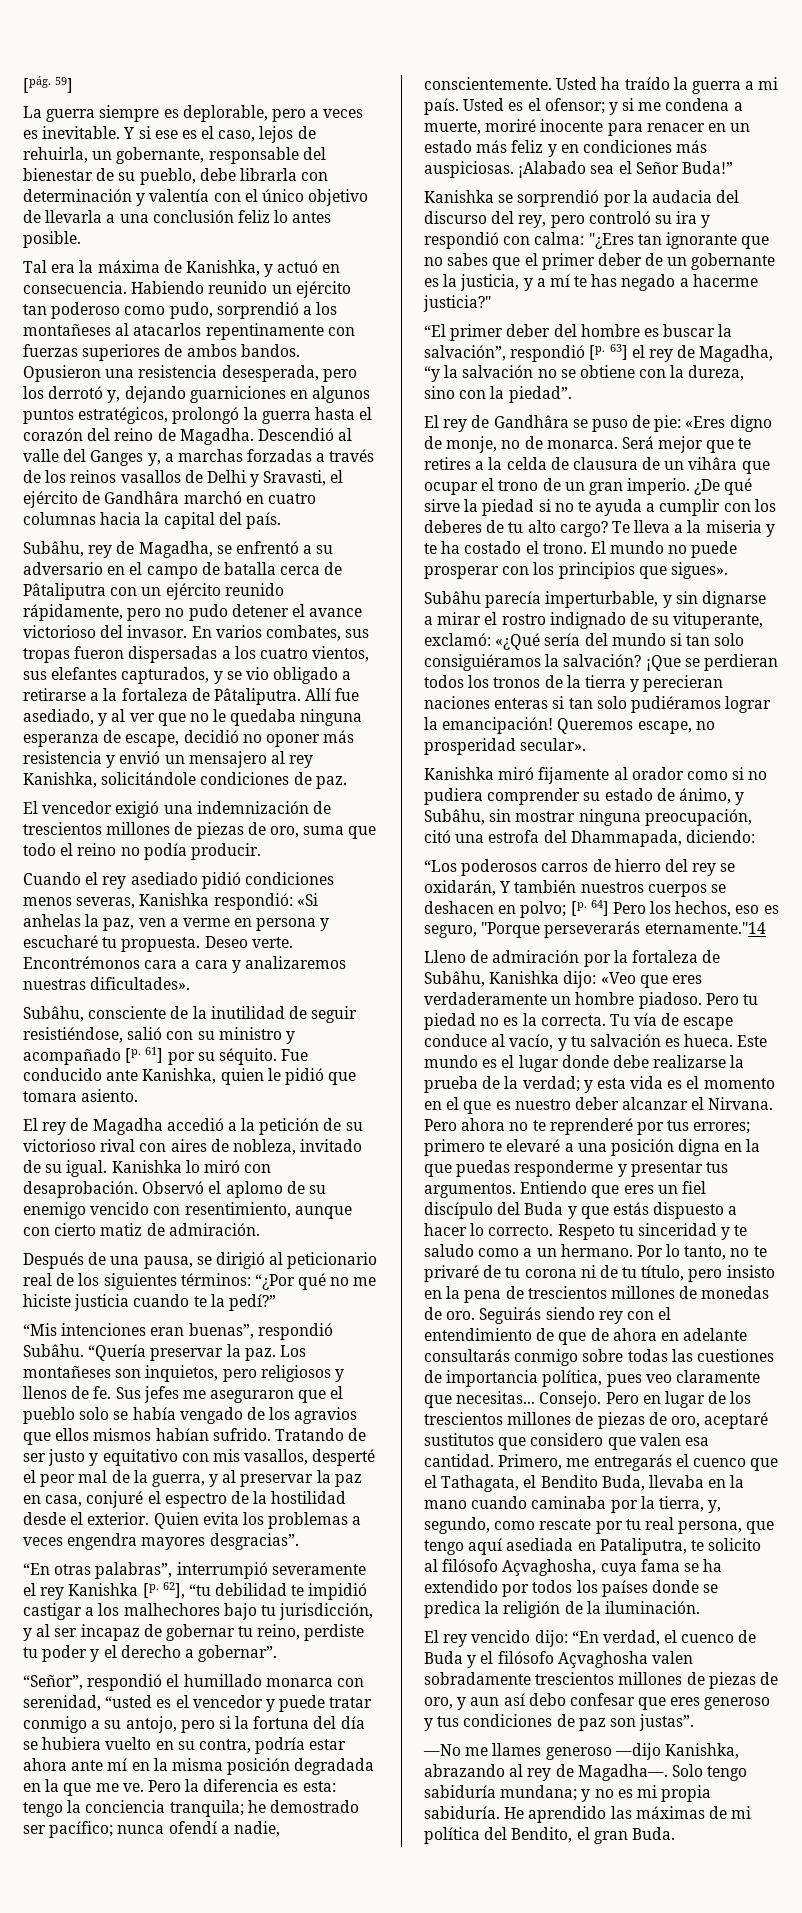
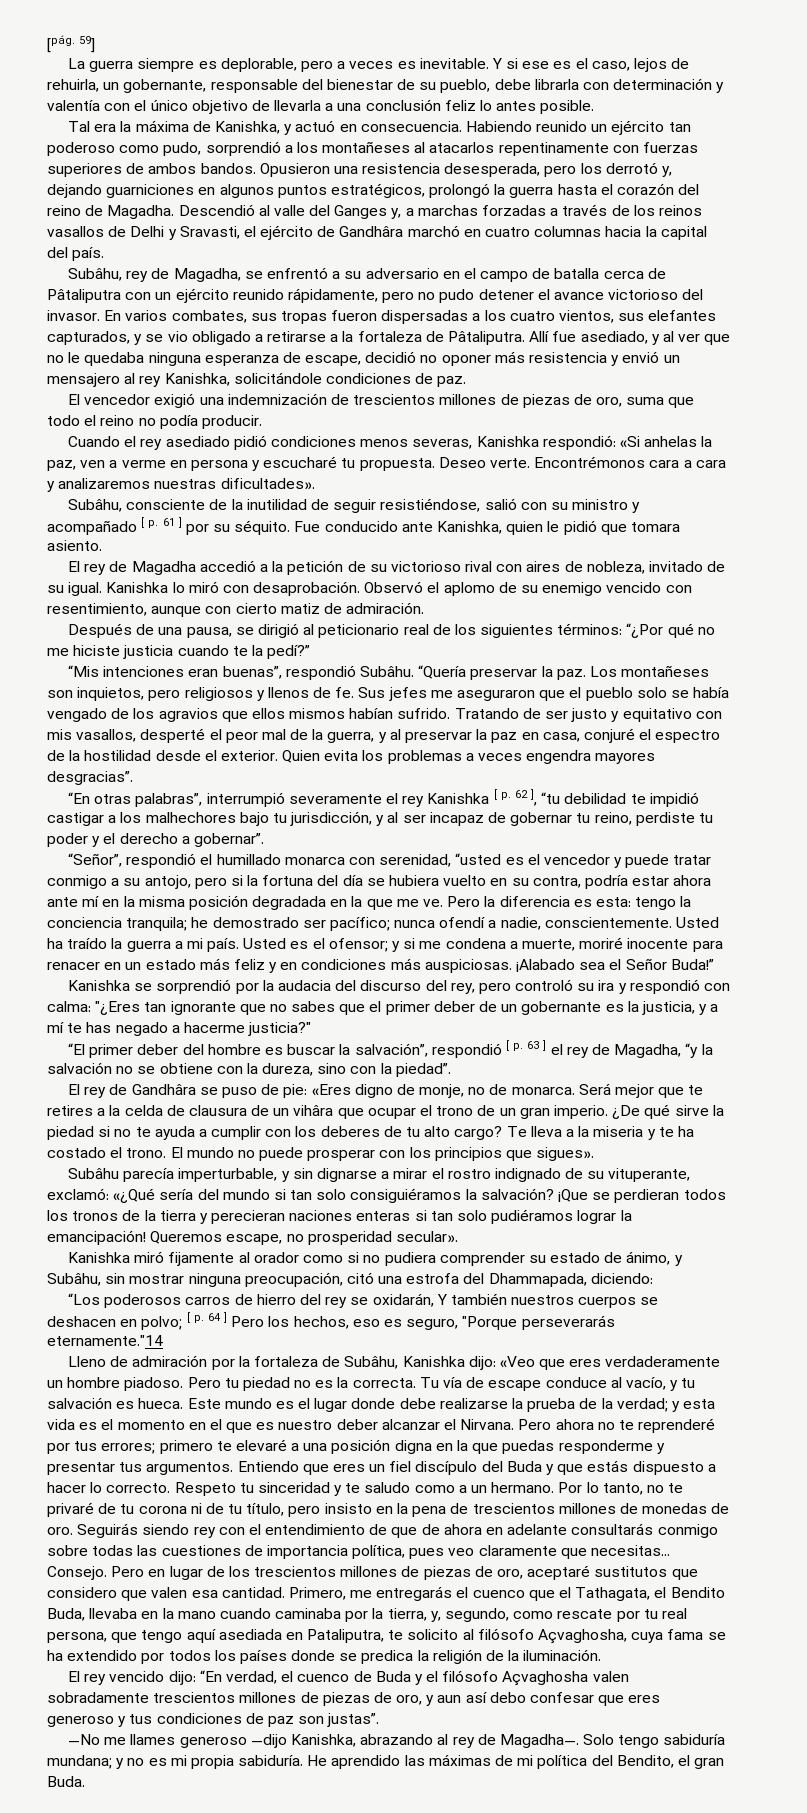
[125,1047,164,1063] [p. 61] -> [141,517,182,528] [ p. 61 ]
[142,1582,185,1599] [p. 62], -> [493,789,538,806] [ p. 62 ],
[589,344,628,360] [p. 63] -> [505,1040,547,1051] [ p. 63 ]
[570,900,609,916] [p. 64] -> [186,1312,228,1323] [ p. 64 ]

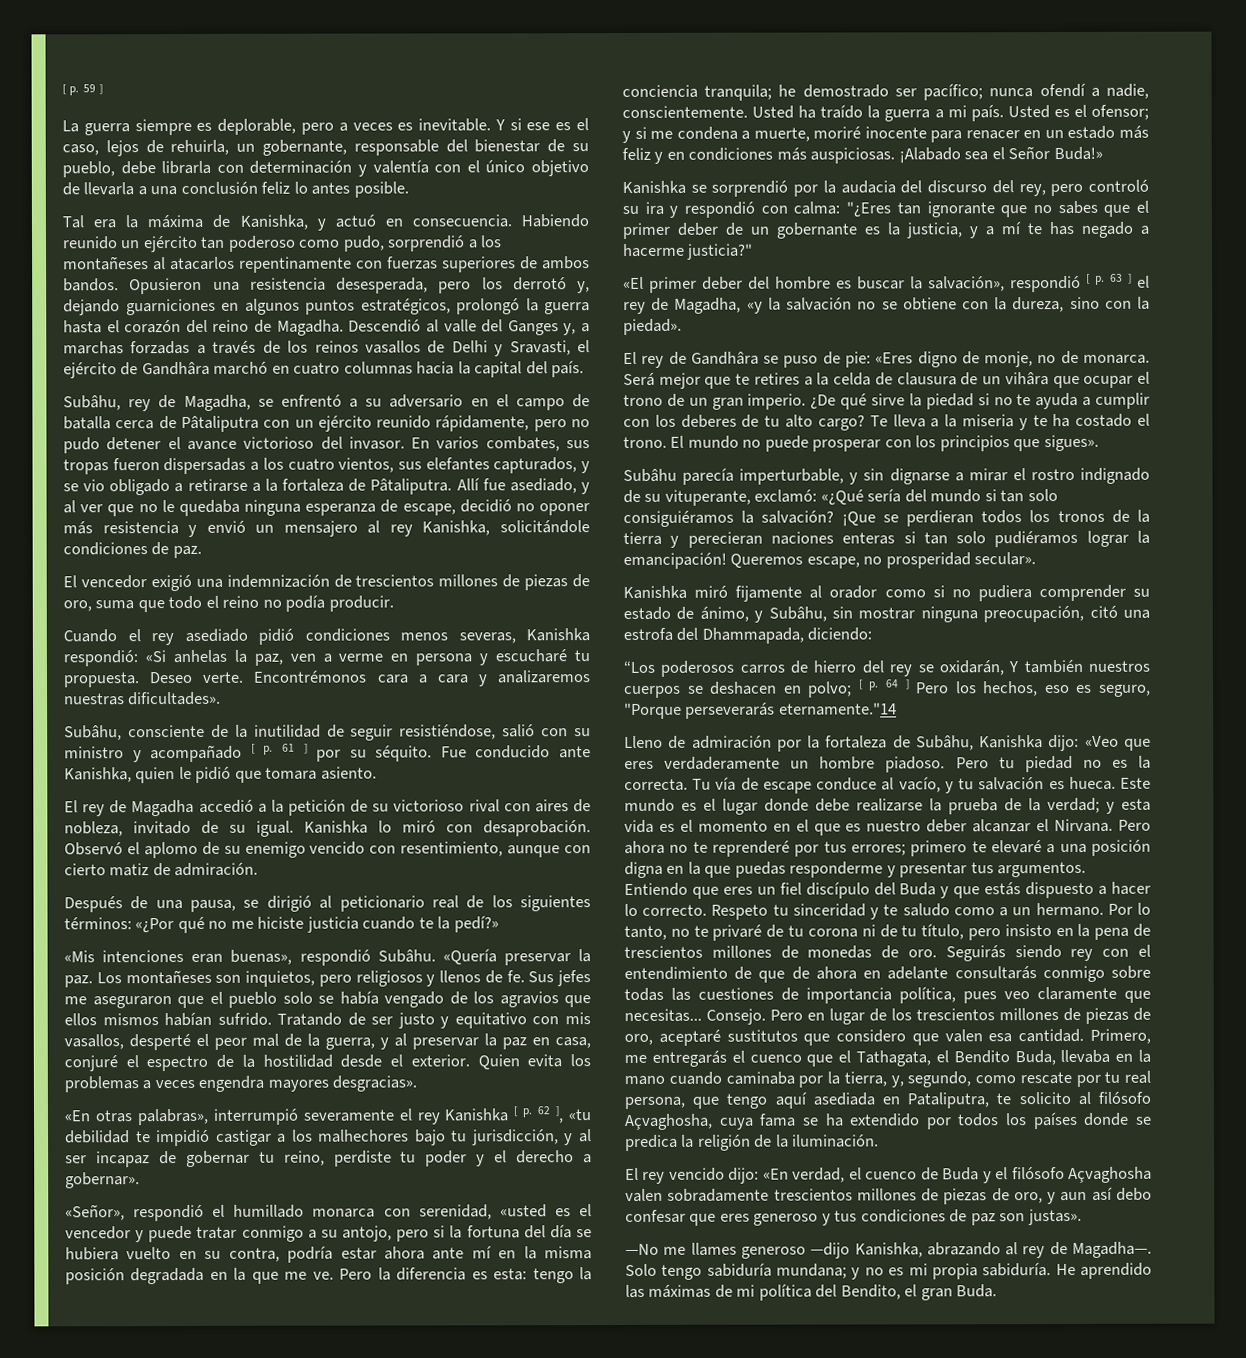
[47,35,96,53] [pág. 59] -> [62,84,104,96] [ p. 59 ]
[626,623,664,638] “¿Por -> [135,918,175,934] «¿Por
[267,645,311,659] [68,665,100,677] pedí?” // “Mis -> [453,915,499,933] [64,950,95,963] pedí?» // «Mis
[222,666,282,679] buenas”, -> [230,949,293,965] buenas»,
[418,665,467,679] “Quería -> [442,948,497,965] «Quería
[47,771,133,785] [68,792,203,807] desgracias”. // “En otras palabras”, -> [332,1075,418,1092] [64,1108,209,1126] desgracias». // «En otras palabras»,
[541,792,561,804] “tu -> [568,1109,593,1121] «tu
[193,833,264,847] [68,853,123,867] gobernar”. // “Señor”, -> [65,1172,140,1189] [65,1204,125,1221] gobernar». // «Señor»,
[455,853,502,865] “usted -> [499,1204,547,1218] «usted
[670,959,714,970] Buda!” -> [1053,146,1103,161] Buda!»
[68,1043,86,1055] “El -> [623,276,644,289] «El
[354,1043,428,1057] salvación”, -> [928,276,1005,292] salvación»,
[685,1043,699,1058] “y -> [746,301,763,314] «y
[395,1063,451,1077] piedad”. -> [623,318,682,335] piedad».
[199,1670,222,1682] “En -> [762,1168,789,1180] «En
[327,1713,380,1727] justas”. -> [1027,1208,1082,1226] justas».

